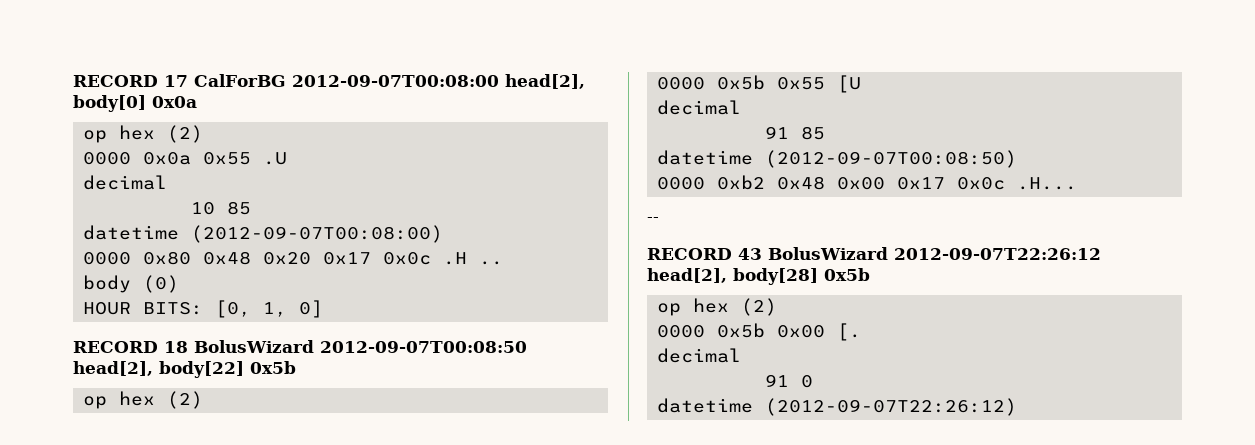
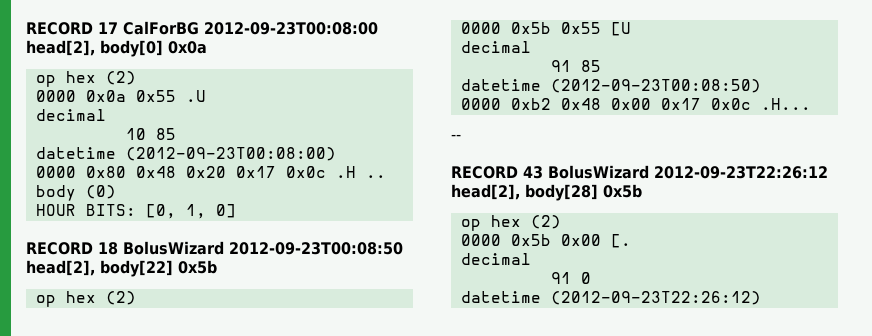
[291,75,499,87] 2012-09-07T00:08:00 -> [204,22,378,35] 2012-09-23T00:08:00
[190,225,443,243] (2012-09-07T00:08:00) -> [125,147,336,161] (2012-09-23T00:08:00)
[320,341,527,353] 2012-09-07T00:08:50 -> [229,242,403,255] 2012-09-23T00:08:50
[764,150,1017,168] (2012-09-07T00:08:50) -> [550,79,761,93] (2012-09-23T00:08:50)
[894,248,1101,260] 2012-09-07T22:26:12 -> [654,166,828,179] 2012-09-23T22:26:12
[764,398,1017,416] (2012-09-07T22:26:12) -> [550,291,761,305] (2012-09-23T22:26:12)

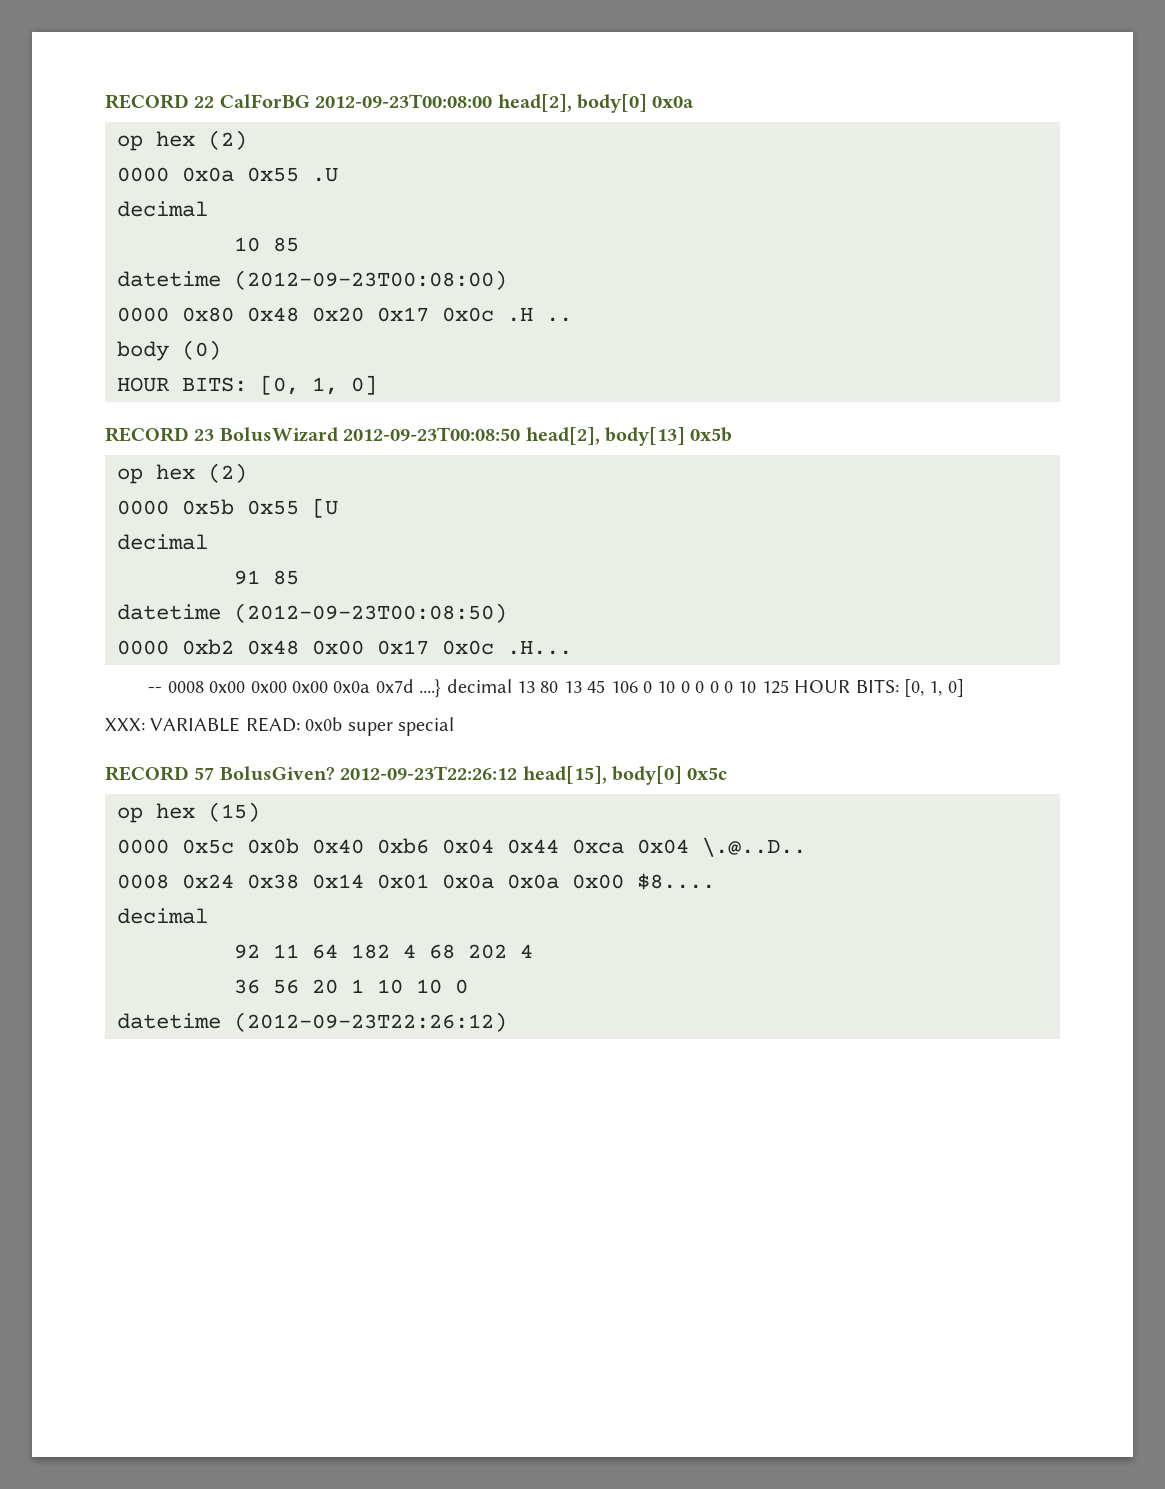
[26,22,118,35] RECORD 17 -> [105,94,215,109] RECORD 22
[98,242,118,255] 18 -> [194,429,215,441] 23
[100,260,173,277] body[22] -> [605,427,685,446] body[13]
[451,165,828,179] [451,184,642,201] [460,215,561,231] [460,234,631,248] [460,253,531,265] [550,272,571,284] // RECORD 43 BolusWizard 2012-09-23T22:26:12 head[2], body[28] 0x5b // op hex (2) // 0000 0x5b 0x00 [. // decimal // 91 -> [167,679,964,698] [105,717,454,736] [105,766,728,785] [117,802,260,823] [117,837,806,857] [117,873,715,890] [117,908,208,924] [234,944,533,959] [234,979,442,994] 0008 0x00 0x00 0x00 0x0a 0x7d ....} decimal 13 80 13 45 106 0 10 0 0 0 0 10 125 HOUR BITS: [0, 1, 0] // XXX: VARIABLE READ: 0x0b super special // RECORD 57 BolusGiven? 2012-09-23T22:26:12 head[15], body[0] 0x5c // op hex (15) // 0000 0x5c 0x0b 0x40 0xb6 0x04 0x44 0xca 0x04 \.@..D.. // 0008 0x24 0x38 0x14 0x01 0x0a 0x0a 0x00 $8.... // decimal // 92 11 64 182 4 68 202 4 // 36 56 20 1 10 10

